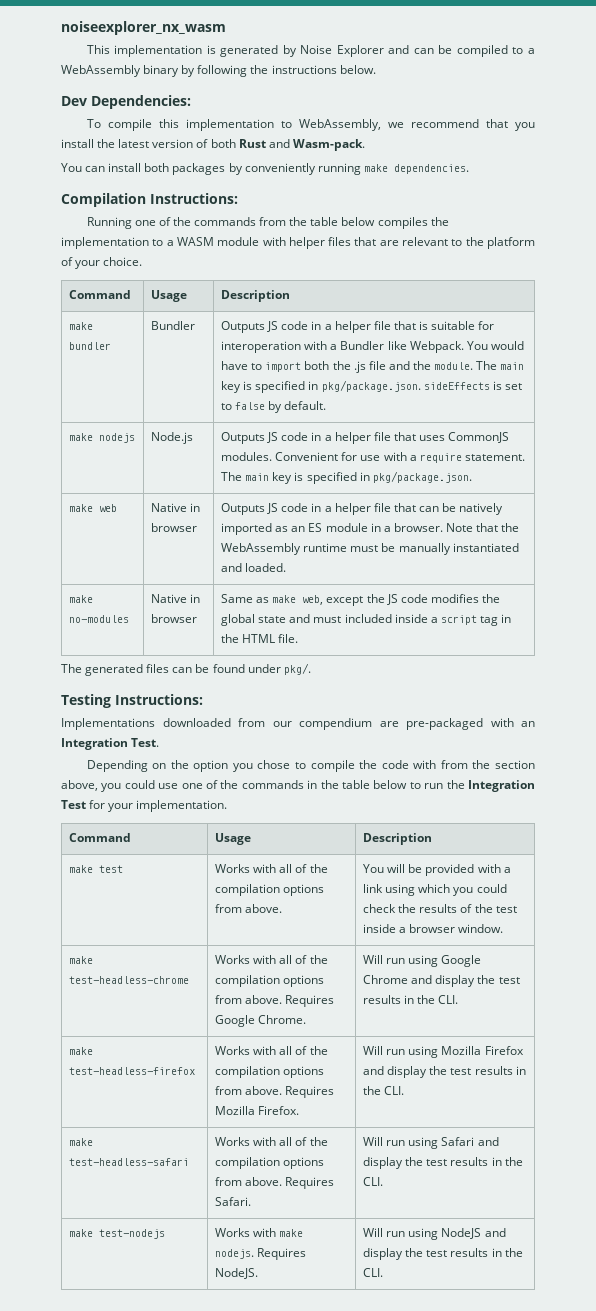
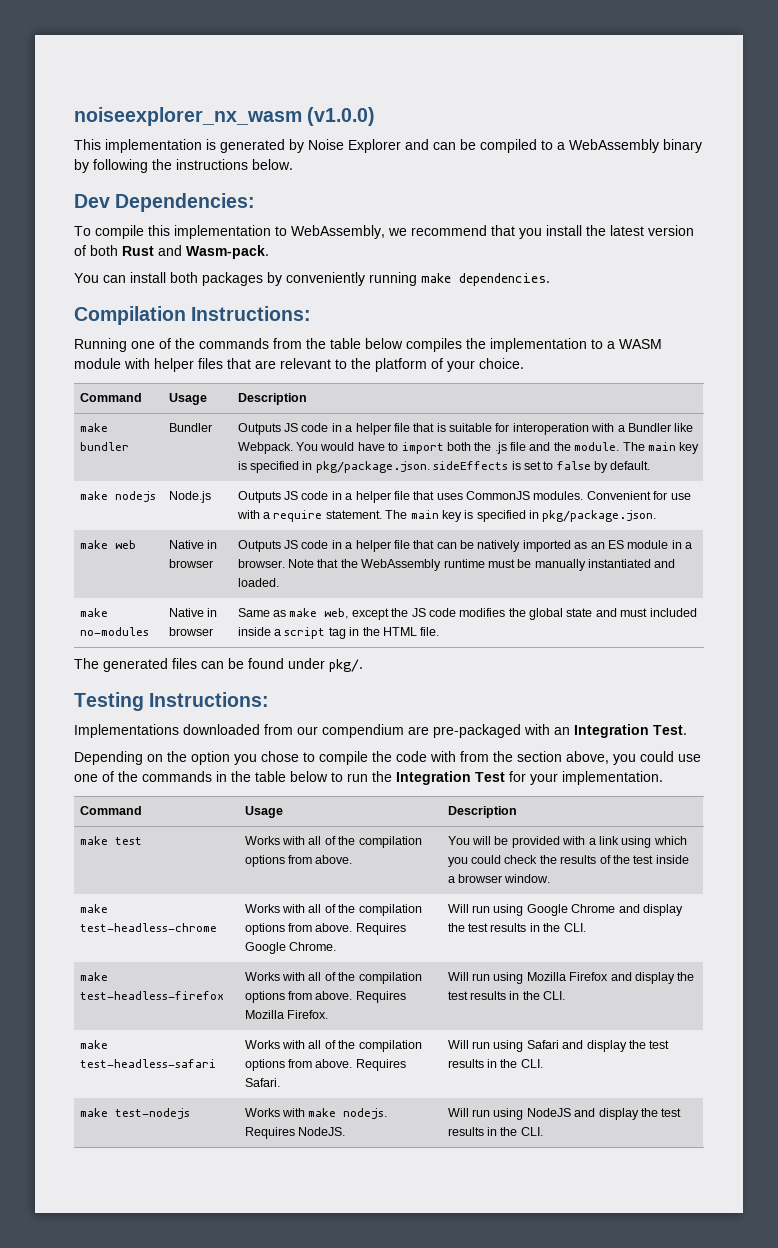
(226, 28) none -> [307,107,376,126] (v1.0.0)

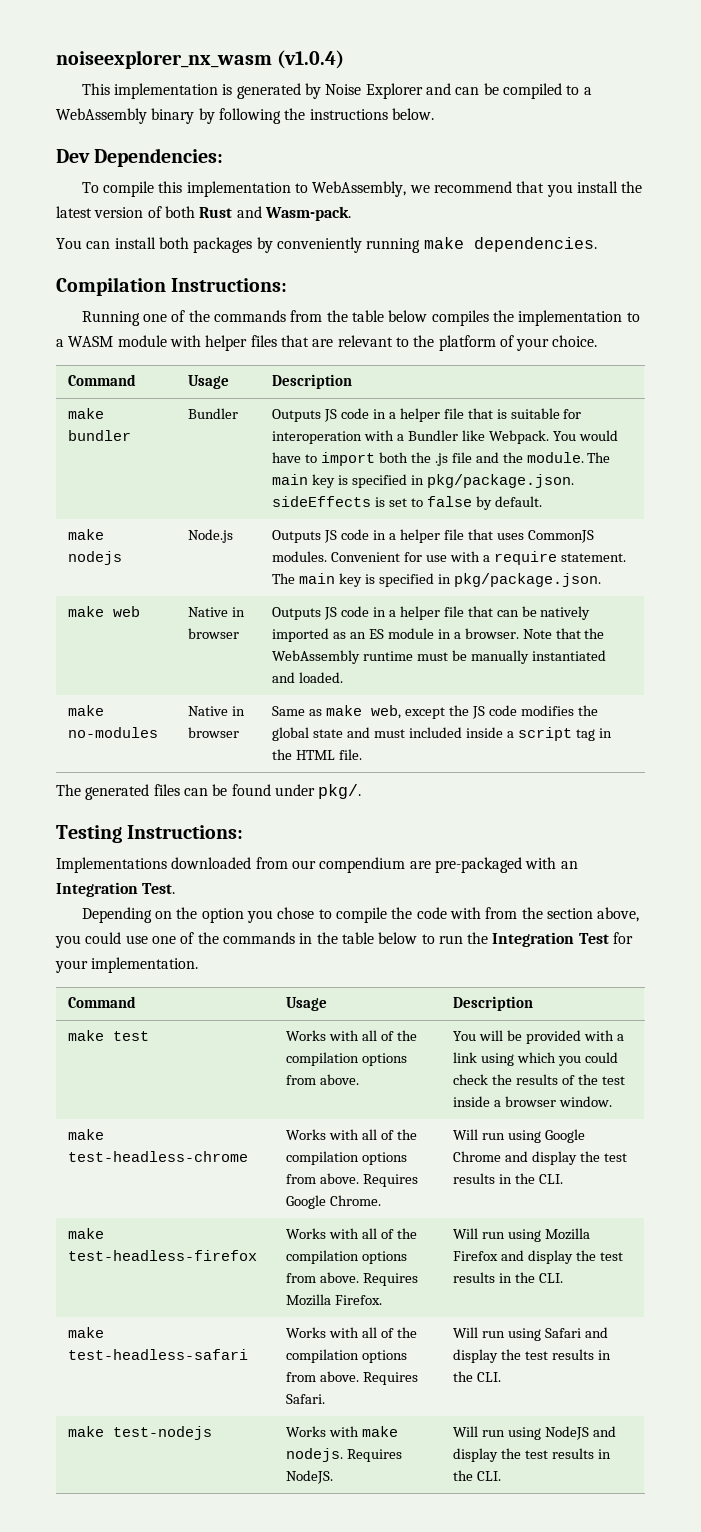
[307,107,376,126] (v1.0.0) -> [277,50,345,69] (v1.0.4)

